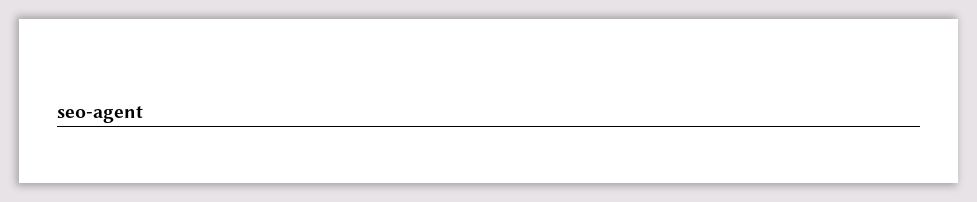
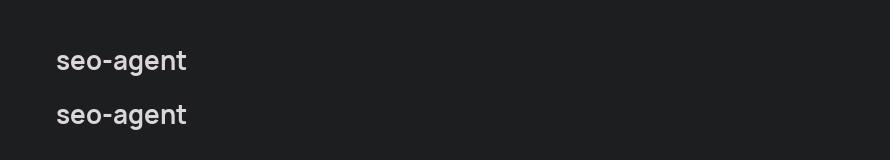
[57,106,143,123] seo-agent -> [56,51,187,76] [56,105,187,130] seo-agent // seo-agent

